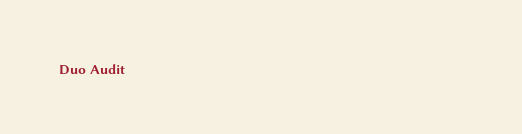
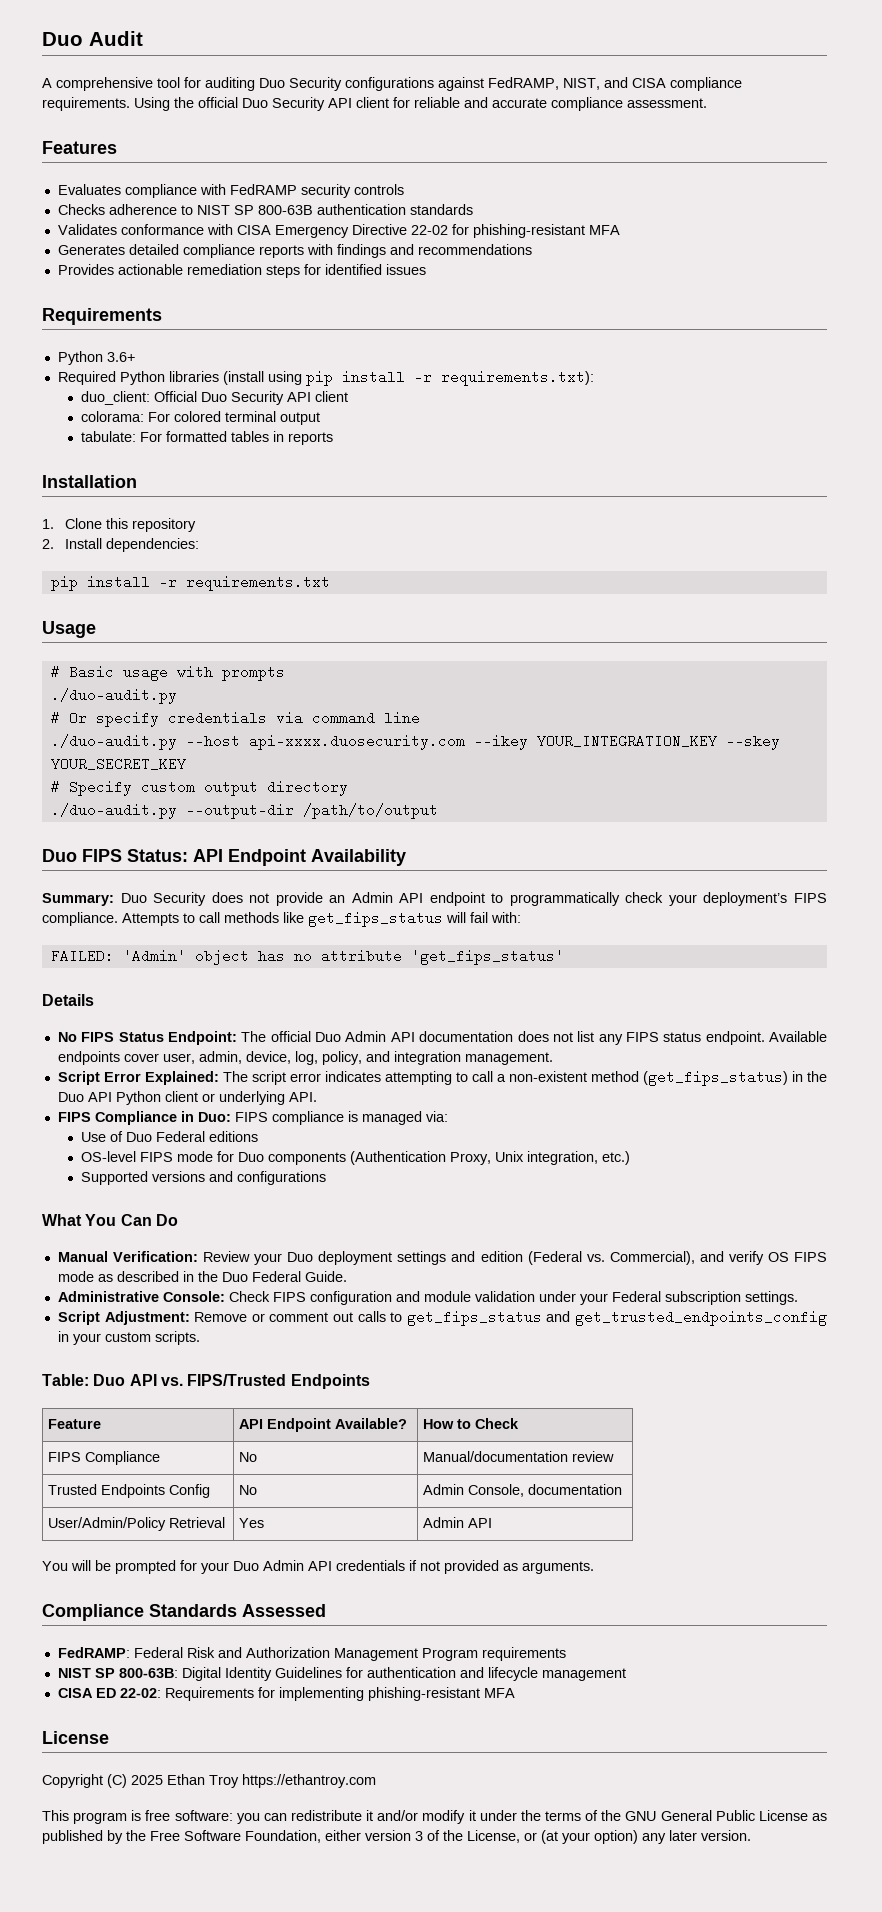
(125, 69) none -> [42,77,742,91] [42,97,707,111] [42,141,117,154] [57,184,404,198] [57,204,473,215] [57,224,620,238] [57,244,532,258] [57,264,426,278] [42,308,162,325] [57,351,135,365] [57,370,594,386] [80,391,348,405] [80,411,320,425] [80,431,333,445] [42,475,137,488] [42,518,196,532] [42,538,199,552] [50,575,330,591] [42,621,96,638] [50,665,285,681] [50,688,177,704] [50,711,420,727] [50,734,780,750] [50,757,186,771] [50,780,348,796] [50,803,438,819] [42,849,406,866] [42,892,827,906] [42,911,521,927] [50,949,564,965] [42,994,94,1006] [57,1031,828,1045] [57,1051,553,1065] [57,1070,827,1086] [57,1091,317,1105] [57,1111,448,1125] [80,1131,258,1142] [80,1151,630,1165] [80,1171,326,1185] [42,1214,178,1226] [57,1251,828,1265] [57,1271,347,1282] [57,1291,798,1305] [57,1310,828,1326] [57,1331,200,1345] [42,1374,370,1389] [48,1419,102,1429] [239,1418,408,1432] [423,1418,520,1429] [48,1451,161,1465] [239,1452,258,1462] [423,1451,615,1462] [48,1484,211,1498] [239,1485,258,1495] [423,1484,623,1497] [48,1517,226,1531] [239,1518,265,1528] [423,1517,493,1528] [42,1560,594,1574] [42,1604,326,1621] [57,1647,566,1661] [57,1667,626,1681] [57,1687,515,1701] [42,1731,109,1744] [42,1774,376,1788] [42,1810,827,1824] [42,1830,751,1844] // A comprehensive tool for auditing Duo Security configurations against FedRAMP, NIST, and CISA compliance requirements. Using the official Duo Security API client for reliable and accurate compliance assessment. // Features // Evaluates compliance with FedRAMP security controls // Checks adherence to NIST SP 800-63B authentication standards // Validates conformance with CISA Emergency Directive 22-02 for phishing-resistant MFA // Generates detailed compliance reports with findings and recommendations // Provides actionable remediation steps for identified issues // Requirements // Python 3.6+ // Required Python libraries (install using pip install -r requirements.txt): // duo_client: Official Duo Security API client // colorama: For colored terminal output // tabulate: For formatted tables in reports // Installation // 1. Clone this repository // 2. Install dependencies: // pip install -r requirements.txt // Usage // # Basic usage with prompts // ./duo-audit.py // # Or specify credentials via command line // ./duo-audit.py --host api-xxxx.duosecurity.com --ikey YOUR_INTEGRATION_KEY --skey YOUR_SECRET_KEY // # Specify custom output directory // ./duo-audit.py --output-dir /path/to/output // Duo FIPS Status: API Endpoint Availability // Summary: Duo Security does not provide an Admin API endpoint to programmatically check your deployment’s FIPS compliance. Attempts to call methods like get_fips_status will fail with: // FAILED: 'Admin' object has no attribute 'get_fips_status' // Details // No FIPS Status Endpoint: The official Duo Admin API documentation does not list any FIPS status endpoint. Available endpoints cover user, admin, device, log, policy, and integration management. // Script Error Explained: The script error indicates attempting to call a non‑existent method (get_fips_status) in the Duo API Python client or underlying API. // FIPS Compliance in Duo: FIPS compliance is managed via: // Use of Duo Federal editions // OS‑level FIPS mode for Duo components (Authentication Proxy, Unix integration, etc.) // Supported versions and configurations // What You Can Do // Manual Verification: Review your Duo deployment settings and edition (Federal vs. Commercial), and verify OS FIPS mode as described in the Duo Federal Guide. // Administrative Console: Check FIPS configuration and module validation under your Federal subscription settings. // Script Adjustment: Remove or comment out calls to get_fips_status and get_trusted_endpoints_config in your custom scripts. // Table: Duo API vs. FIPS/Trusted Endpoints // Feature | API Endpoint Available? | How to Check // FIPS Compliance | No | Manual/documentation review // Trusted Endpoints Config | No | Admin Console, documentation // User/Admin/Policy Retrieval | Yes | Admin API // You will be prompted for your Duo Admin API credentials if not provided as arguments. // Compliance Standards Assessed // FedRAMP: Federal Risk and Authorization Management Program requirements // NIST SP 800-63B: Digital Identity Guidelines for authentication and lifecycle management // CISA ED 22-02: Requirements for implementing phishing-resistant MFA // License // Copyright (C) 2025 Ethan Troy https://ethantroy.com // This program is free software: you can redistribute it and/or modify it under the terms of the GNU General Public License as published by the Free Software Foundation, either version 3 of the License, or (at your option) any later version.

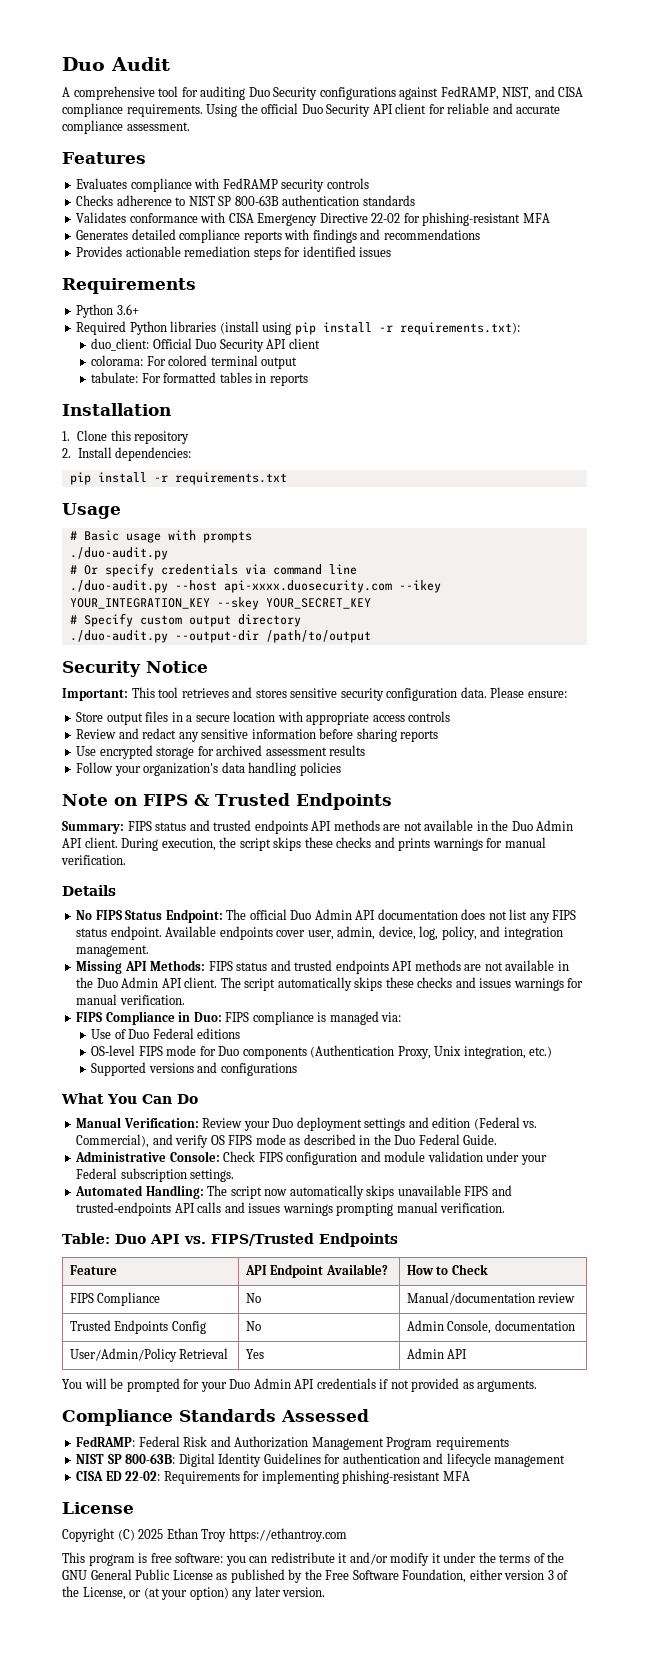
[42,849,406,866] [42,892,827,906] [42,911,521,927] [50,949,564,965] Duo FIPS Status: API Endpoint Availability // Summary: Duo Security does not provide an Admin API endpoint to programmatically check your deployment’s FIPS compliance. Attempts to call methods like get_fips_status will fail with: // FAILED: 'Admin' object has no attribute 'get_fips_status' -> [62,661,208,677] [62,687,567,701] [76,711,451,725] [76,728,439,742] [76,745,366,759] [76,762,341,776] [62,793,392,810] [62,820,574,834] [62,837,546,851] [61,855,126,865] Security Notice // Important: This tool retrieves and stores sensitive security configuration data. Please ensure: // Store output files in a secure location with appropriate access controls // Review and redact any sensitive information before sharing reports // Use encrypted storage for archived assessment results // Follow your organization's data handling policies // Note on FIPS & Trusted Endpoints // Summary: FIPS status and trusted endpoints API methods are not available in the Duo Admin API client. During execution, the script skips these checks and prints warnings for manual verification.
[57,1070,827,1086] [57,1091,317,1105] Script Error Explained: The script error indicates attempting to call a non‑existent method (get_fips_status) in the Duo API Python client or underlying API. -> [76,960,569,974] [76,977,584,991] [76,994,185,1005] Missing API Methods: FIPS status and trusted endpoints API methods are not available in the Duo Admin API client. The script automatically skips these checks and issues warnings for manual verification.
[57,1310,828,1326] [57,1331,200,1345] Script Adjustment: Remove or comment out calls to get_fips_status and get_trusted_endpoints_config in your custom scripts. -> [75,1185,512,1199] [76,1202,506,1216] Automated Handling: The script now automatically skips unavailable FIPS and trusted‐endpoints API calls and issues warnings prompting manual verification.

